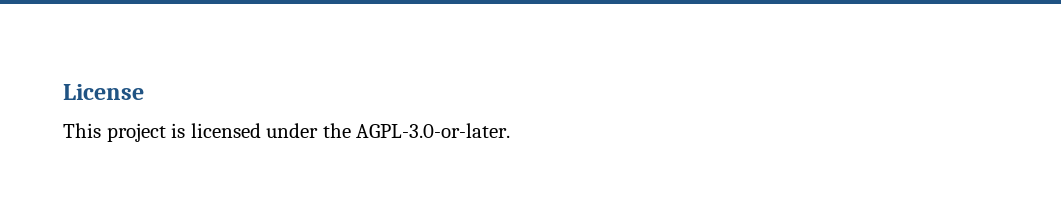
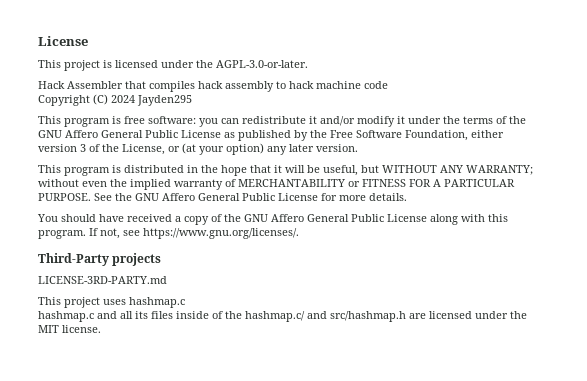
(511, 130) none -> [38,81,388,92] [38,94,192,106] [38,116,526,127] [38,130,504,141] [38,143,358,155] [38,165,533,176] [38,179,515,190] [38,193,407,201] [37,214,508,225] [38,228,299,239] [38,253,162,266] [38,276,167,284] [38,297,185,308] [38,311,527,322] [38,325,101,333] // Hack Assembler that compiles hack assembly to hack machine code // Copyright (C) 2024 Jayden295 // This program is free software: you can redistribute it and/or modify it under the terms of the GNU Affero General Public License as published by the Free Software Foundation, either version 3 of the License, or (at your option) any later version. // This program is distributed in the hope that it will be useful, but WITHOUT ANY WARRANTY; without even the implied warranty of MERCHANTABILITY or FITNESS FOR A PARTICULAR PURPOSE. See the GNU Affero General Public License for more details. // You should have received a copy of the GNU Affero General Public License along with this program. If not, see https://www.gnu.org/licenses/. // Third-Party projects // LICENSE-3RD-PARTY.md // This project uses hashmap.c // hashmap.c and all its files inside of the hashmap.c/ and src/hashmap.h are licensed under the MIT license.

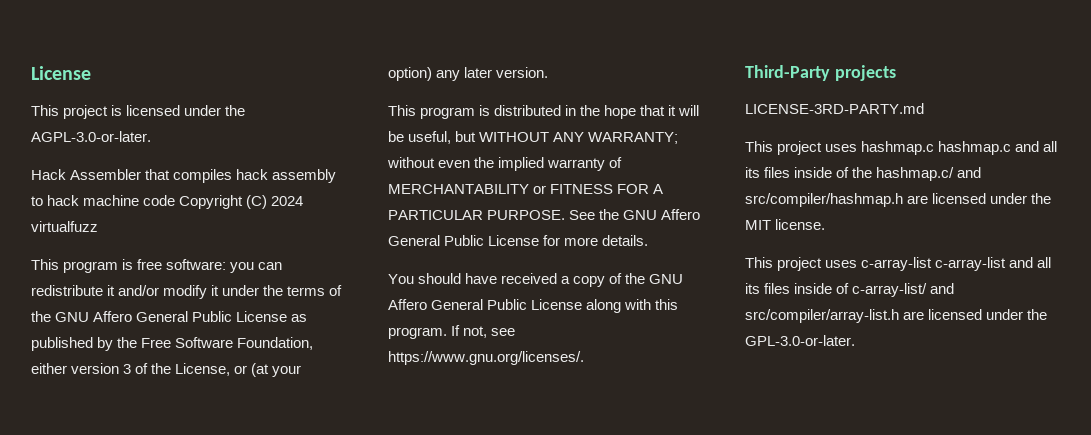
(388, 85) // -> (176, 200) none
[137,95,192,106] Jayden295 -> [31,221,98,232] virtualfuzz
(185, 302) // -> (935, 148) none
[330,311,406,322] src/hashmap.h -> [745,193,903,207] src/compiler/hashmap.h
(101, 329) none -> [745,257,1052,271] [745,283,955,297] [745,309,1048,323] [745,335,855,346] // This project uses c-array-list c-array-list and all its files inside of c-array-list/ and src/compiler/array-list.h are licensed under the GPL-3.0-or-later.

